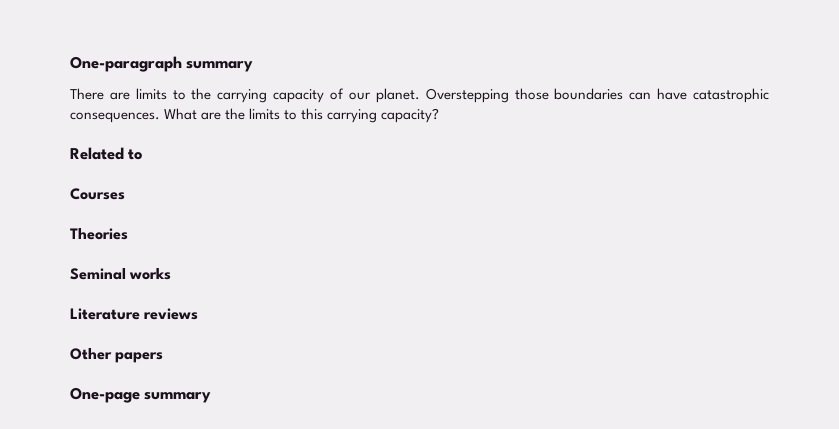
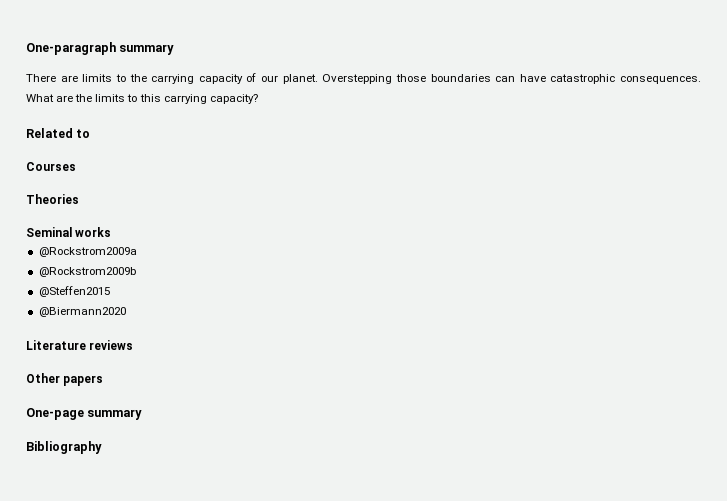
(172, 274) none -> [38,247,137,257] [38,267,136,277] [38,286,110,297] [38,307,126,317] // @Rockstrom2009a // @Rockstrom2009b // @Steffen2015 // @Biermann2020
(212, 397) none -> [26,441,102,454] // Bibliography

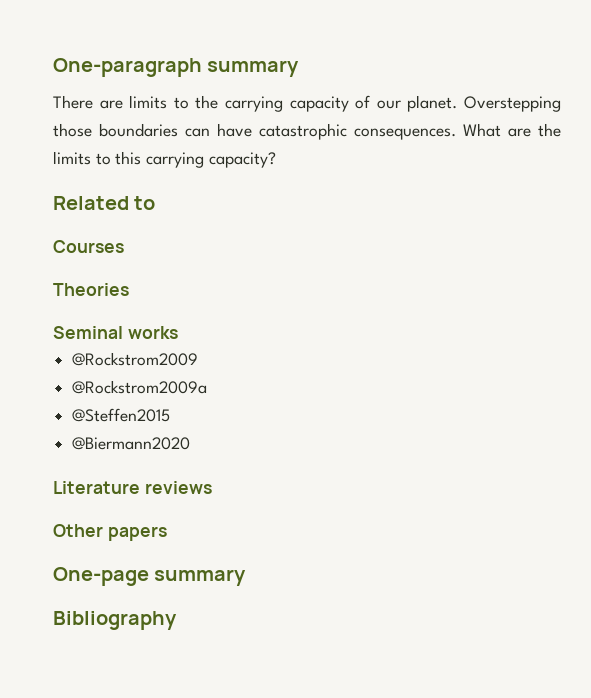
(112, 232) none -> [72,352,199,366] // @Rockstrom2009
[38,267,136,277] // @Rockstrom2009b -> (208, 387) none

